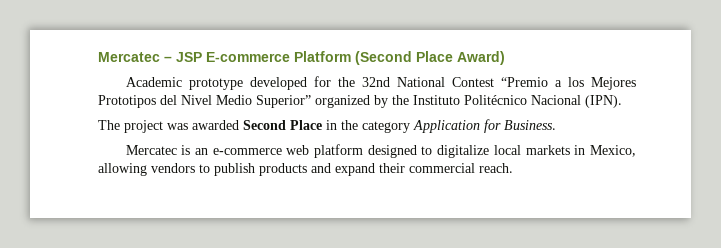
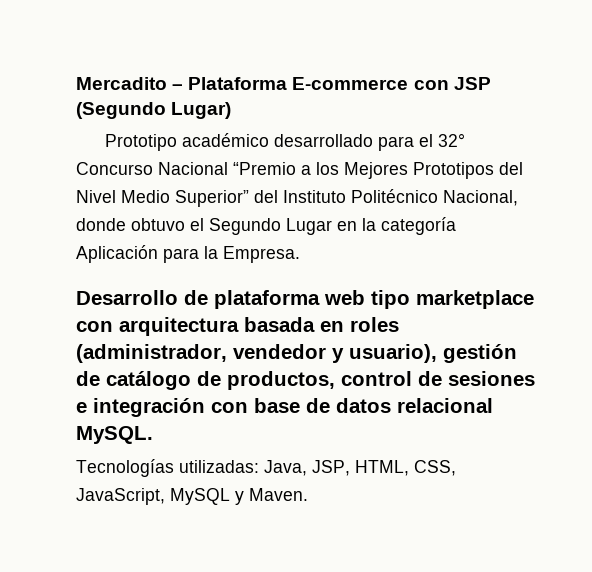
[98,51,505,65] [125,76,494,90] Mercatec – JSP E-commerce Platform (Second Place Award) // Academic prototype developed for the 32nd National Contest -> [76,77,491,90] [76,102,232,119] [105,133,466,151] [76,162,228,175] Mercadito – Plataforma E-commerce con JSP (Segundo Lugar) // Prototipo académico desarrollado para el 32° Concurso Nacional
[315,95,622,108] [98,119,556,133] [125,144,636,158] [98,163,513,176] organized by the Instituto Politécnico Nacional (IPN). // The project was awarded Second Place in the category Application for Business. // Mercatec is an e-commerce web platform designed to digitalize local markets in Mexico, allowing vendors to publish products and expand their commercial reach. -> [254,189,518,206] [76,217,456,235] [76,245,300,263] [76,290,534,309] [76,317,399,336] [76,344,517,363] [76,371,535,390] [76,398,493,417] [76,426,153,444] [76,459,456,477] [76,488,308,505] del Instituto Politécnico Nacional, donde obtuvo el Segundo Lugar en la categoría Aplicación para la Empresa. // Desarrollo de plataforma web tipo marketplace con arquitectura basada en roles (administrador, vendedor y usuario), gestión de catálogo de productos, control de sesiones e integración con base de datos relacional MySQL. // Tecnologías utilizadas: Java, JSP, HTML, CSS, JavaScript, MySQL y Maven.

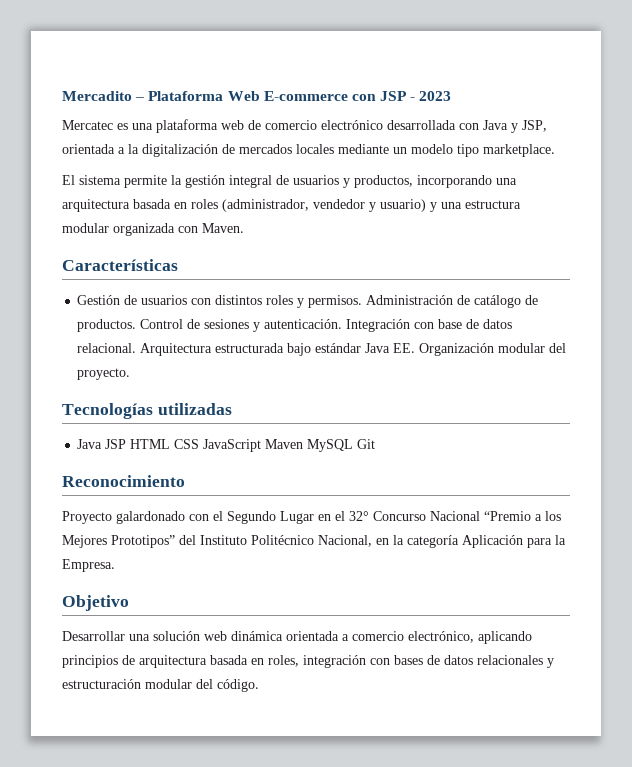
(288, 83) none -> [227,91,260,101] Web
[76,102,232,119] [105,133,415,151] (Segundo Lugar) // Prototipo académico desarrollado para -> [410,91,452,101] [62,119,547,133] [62,144,555,157] [62,175,517,188] [62,199,521,212] [62,223,244,236] [62,259,178,271] [77,295,539,308] [77,319,513,332] [77,343,567,356] [77,368,131,380] [62,403,232,419] [77,439,376,452] [62,475,185,487] [62,511,331,524] - 2023 // Mercatec es una plataforma web de comercio electrónico desarrollada con Java y JSP, orientada a la digitalización de mercados locales mediante un modelo tipo marketplace. // El sistema permite la gestión integral de usuarios y productos, incorporando una arquitectura basada en roles (administrador, vendedor y usuario) y una estructura modular organizada con Maven. // Características // Gestión de usuarios con distintos roles y permisos. Administración de catálogo de productos. Control de sesiones y autenticación. Integración con base de datos relacional. Arquitectura estructurada bajo estándar Java EE. Organización modular del proyecto. // Tecnologías utilizadas // Java JSP HTML CSS JavaScript Maven MySQL Git // Reconocimiento // Proyecto galardonado con el Segundo Lugar en
[413,162,523,179] [76,189,518,207] [76,218,332,235] Prototipos del Nivel Medio Superior” del Instituto Politécnico Nacional, donde obtuvo el Segundo Lugar -> [111,535,372,548] Prototipos” del Instituto Politécnico Nacional,
[76,290,534,309] [76,317,399,336] [76,344,517,363] [76,371,535,390] [76,402,87,413] Desarrollo de plataforma web tipo marketplace con arquitectura basada en roles (administrador, vendedor y usuario), gestión de catálogo de productos, control de sesiones e -> [62,595,129,611] [62,631,532,644] [62,655,299,668] Objetivo // Desarrollar una solución web dinámica orientada a comercio electrónico, aplicando principios de arquitectura basada en roles,
[254,398,493,413] [76,426,153,444] [76,459,456,477] [76,488,308,505] base de datos relacional MySQL. // Tecnologías utilizadas: Java, JSP, HTML, CSS, JavaScript, MySQL y Maven. -> [394,655,554,668] [62,679,259,692] bases de datos relacionales y estructuración modular del código.

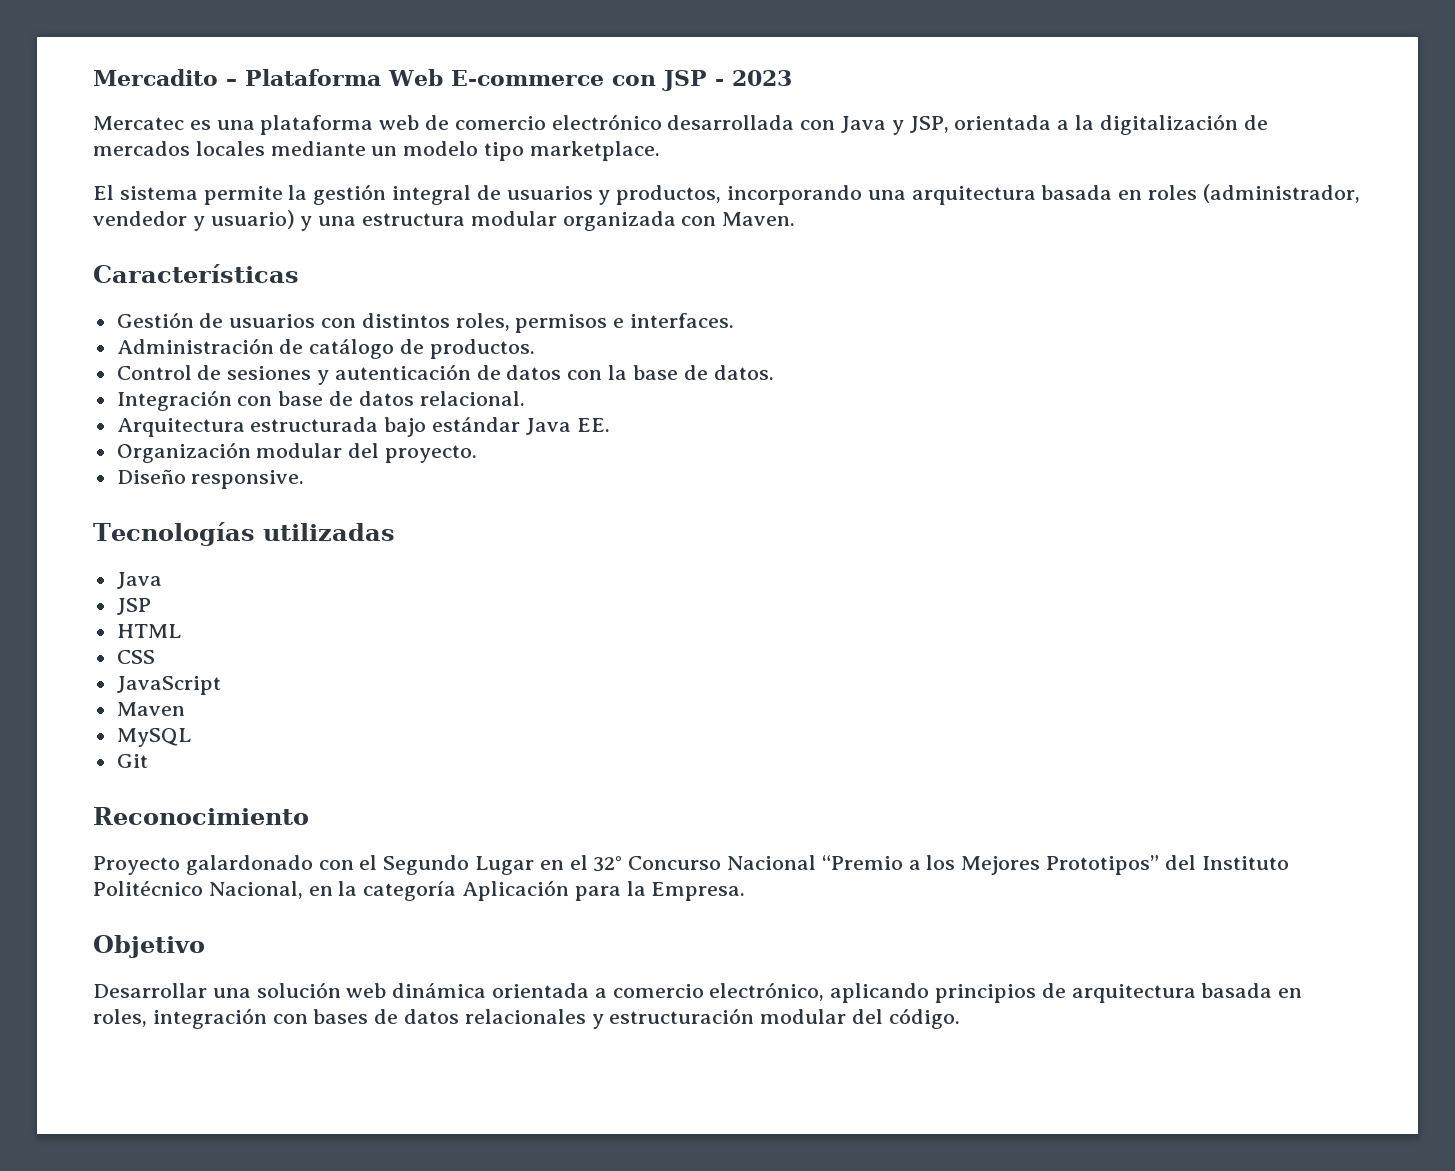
[266,295,363,308] roles y permisos. -> [455,313,735,333] roles, permisos e interfaces. //
(137, 325) none -> (535, 349) //
[264,319,343,329] autenticación. -> [334,364,774,380] autenticación de datos con la base de datos. //
(137, 348) none -> (525, 398) //
(416, 348) none -> (610, 425) //
(131, 374) none -> [116,469,305,489] // Diseño responsive.
[105,439,127,449] JSP -> [116,598,151,615] // JSP //
(171, 444) none -> (181, 631) //
(200, 444) none -> (155, 657) //
(262, 445) none -> (221, 685) //
(304, 444) none -> (185, 709) //
(354, 445) none -> (191, 737) //

